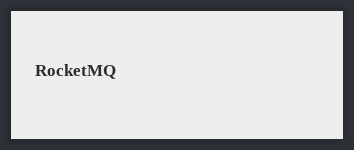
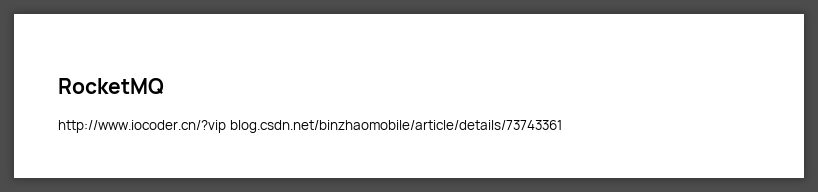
(116, 71) none -> [58,120,562,133] // http://www.iocoder.cn/?vip blog.csdn.net/binzhaomobile/article/details/73743361

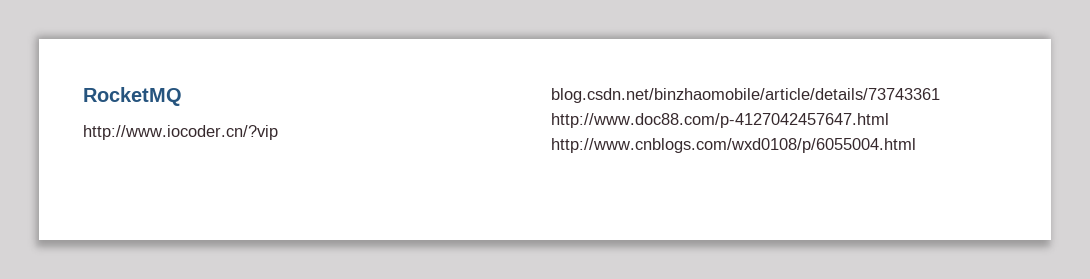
(562, 126) none -> [551,113,889,128] [551,138,916,153] http://www.doc88.com/p-4127042457647.html http://www.cnblogs.com/wxd0108/p/6055004.html

